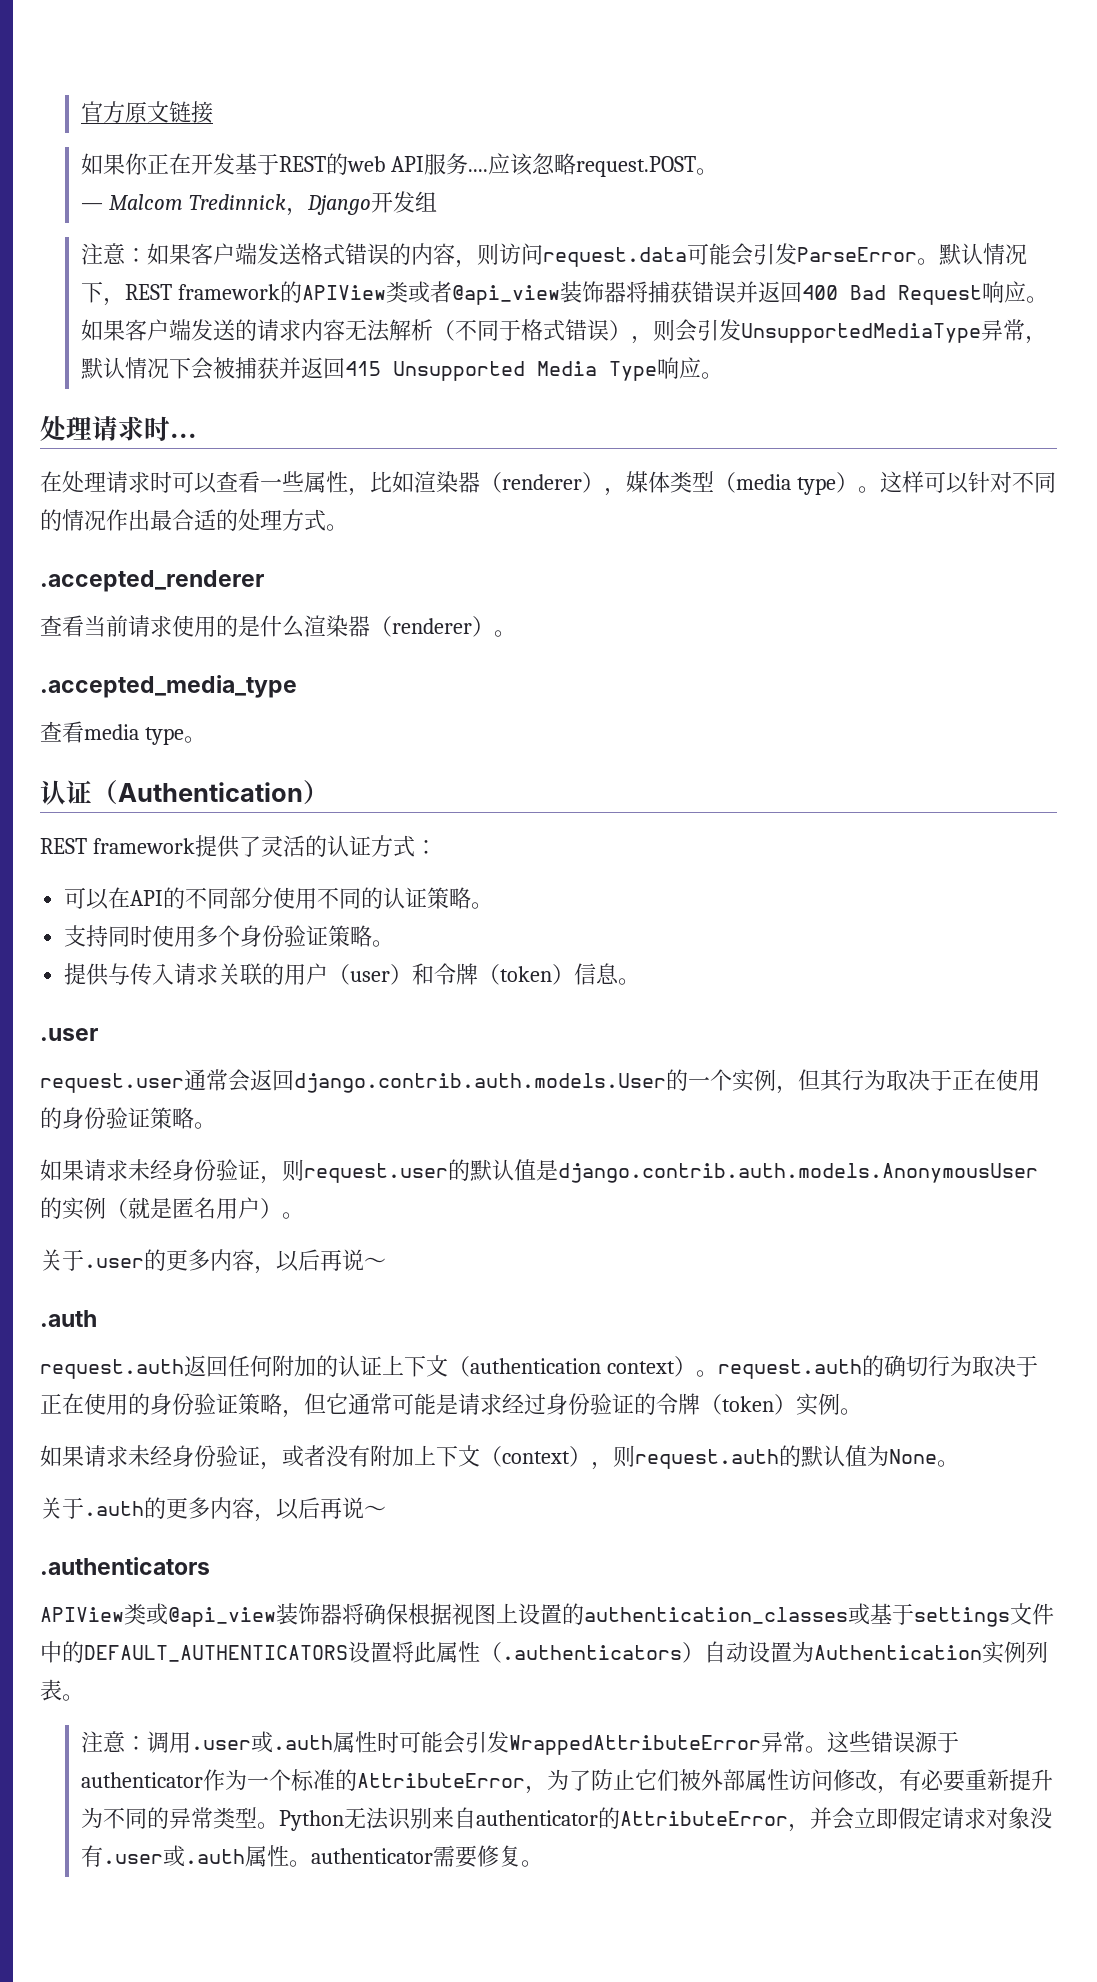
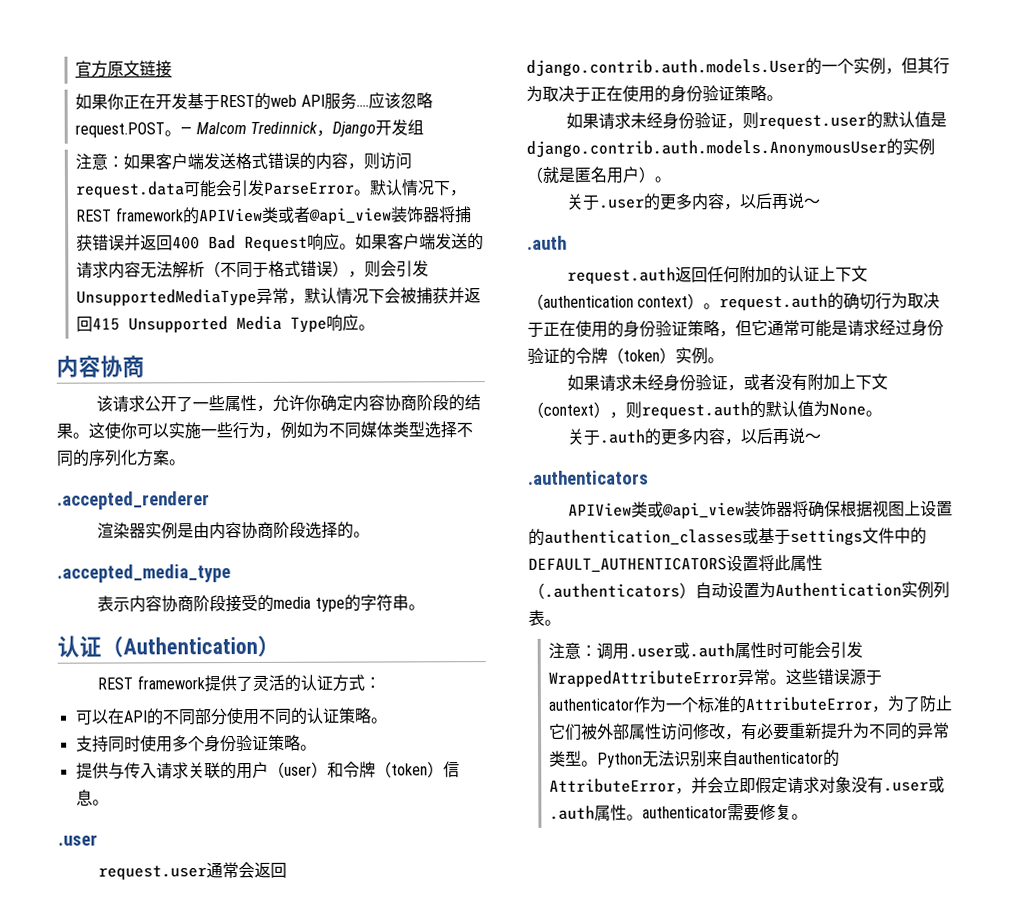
(718, 171) // -> (182, 133) none
[40,415,197,441] [40,471,1056,496] [40,509,348,531] [40,570,264,592] [40,615,516,638] [40,675,297,698] [40,721,184,745] 处理请求时... // 在处理请求时可以查看一些属性，比如渲染器（renderer），媒体类型（media type）。这样可以针对不同的情况作出最合适的处理方式。 // .accepted_renderer // 查看当前请求使用的是什么渲染器（renderer）。 // .accepted_media_type // 查看media type -> [56,355,145,378] [96,394,482,413] [56,421,473,440] [56,449,186,467] [57,491,210,510] [97,521,371,540] [57,564,231,583] [97,594,409,613] 内容协商 // 该请求公开了一些属性，允许你确定内容协商阶段的结果。这使你可以实施一些行为，例如为不同媒体类型选择不同的序列化方案。 // .accepted_renderer // 渲染器实例是由内容协商阶段选择的。 // .accepted_media_type // 表示内容协商阶段接受的media type的字符串

